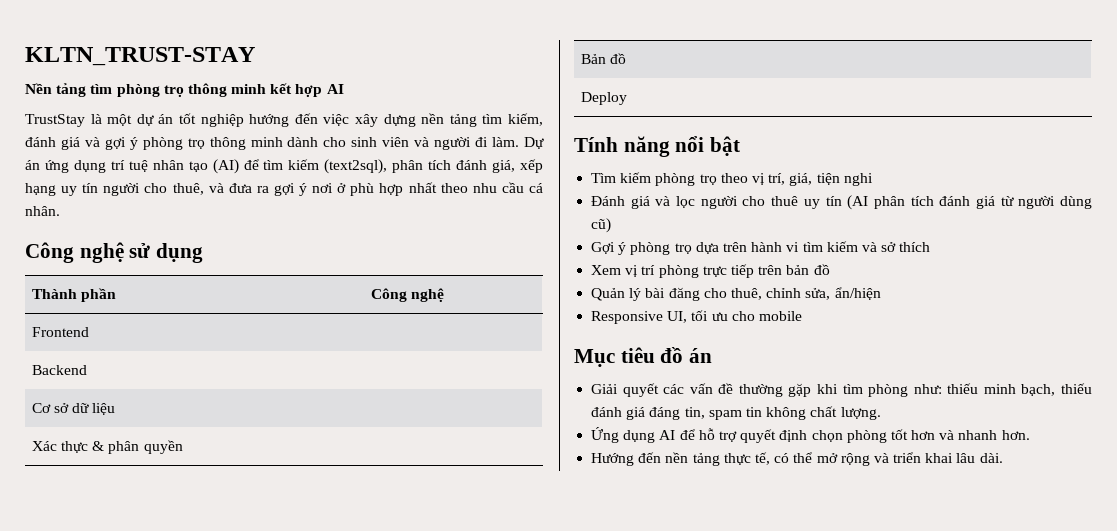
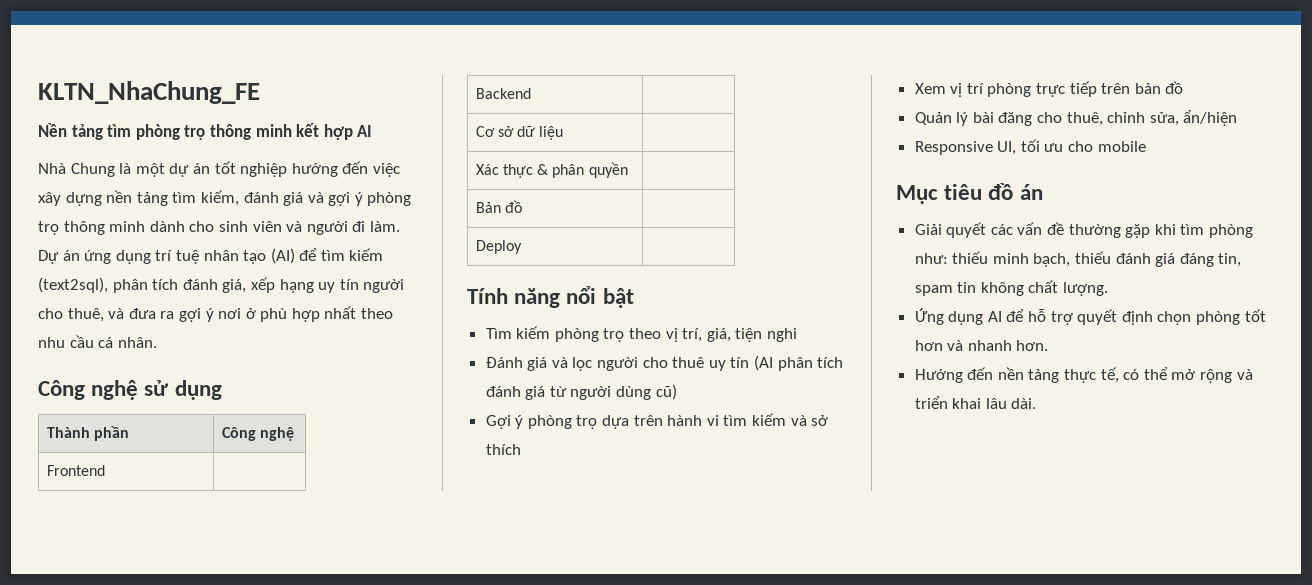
[25,47,255,66] KLTN_TRUST-STAY -> [38,81,260,104] KLTN_NhaChung_FE
[25,114,85,127] TrustStay -> [38,163,115,177] Nhà Chung

